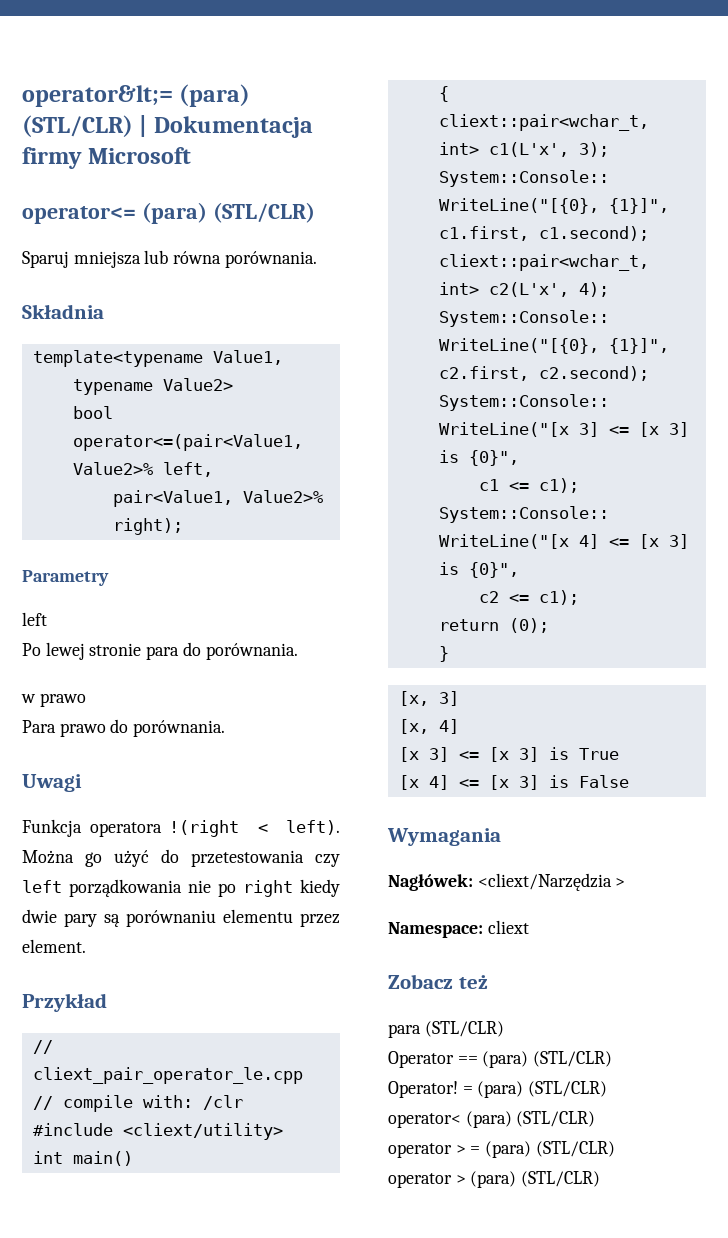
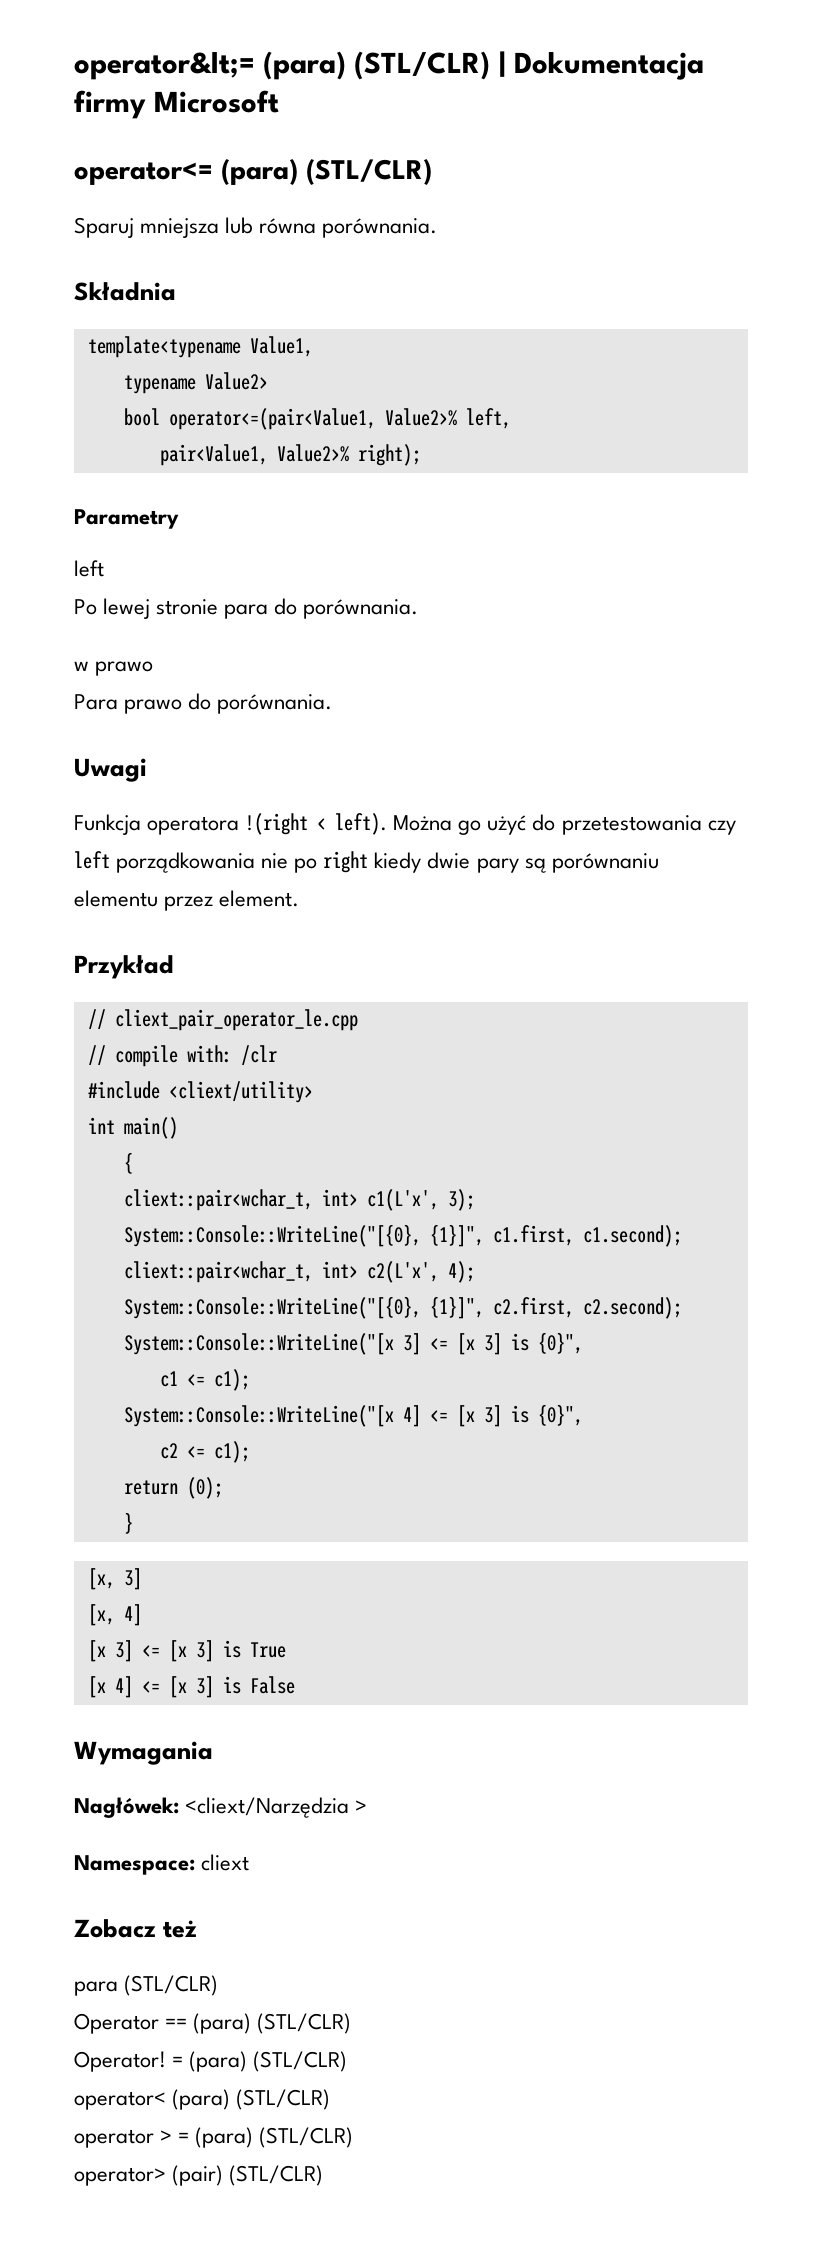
[388,1171,517,1188] operator > (para) -> [74,2165,224,2186] operator> (pair)

